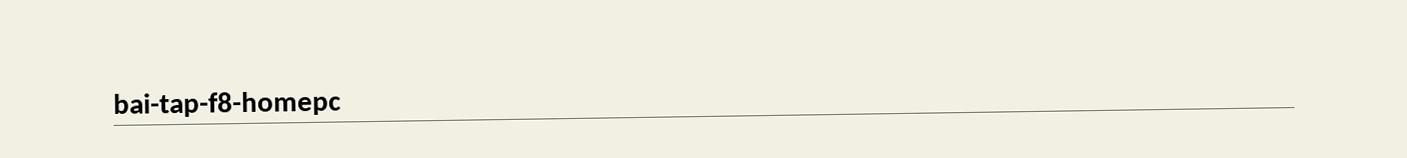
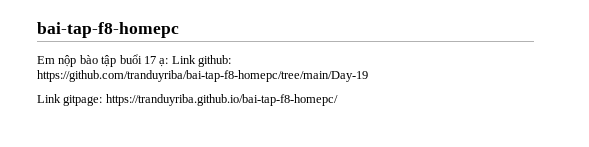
(341, 104) none -> [37,54,231,67] [37,70,368,82] [37,94,338,106] // Em nộp bào tập buổi 17 ạ: Link github: https://github.com/tranduyriba/bai-tap-f8-homepc/tree/main/Day-19 // Link gitpage: https://tranduyriba.github.io/bai-tap-f8-homepc/

